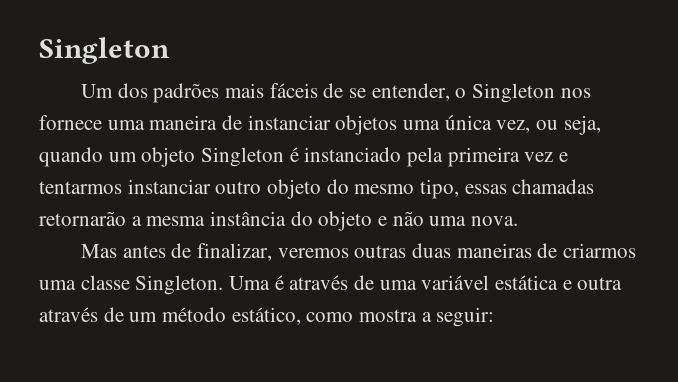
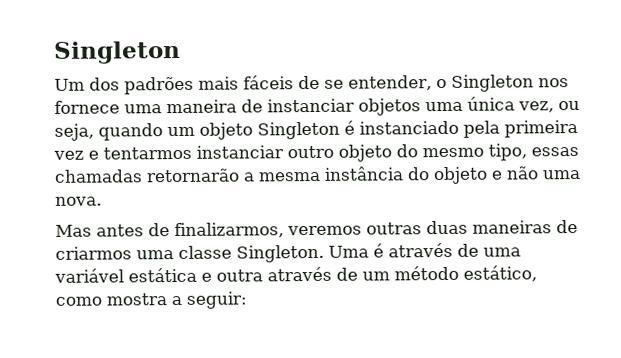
[197,243,273,261] finalizar, -> [174,222,284,239] finalizarmos,

